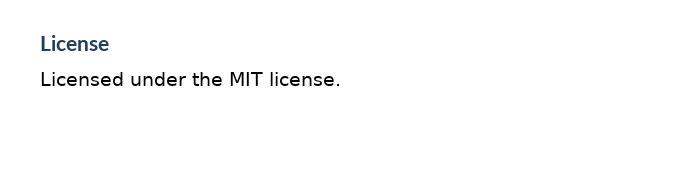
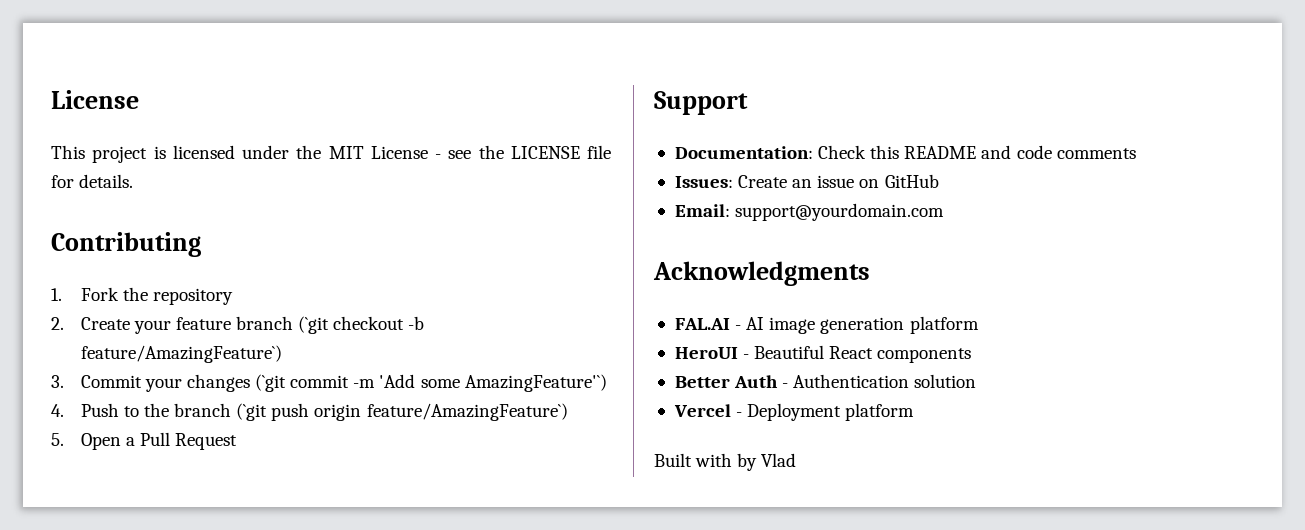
[40,72,341,86] Licensed under the MIT license. -> [51,145,611,163] [51,174,134,188] [51,232,201,257] [51,287,233,305] [51,316,425,334] [80,345,282,363] [51,374,607,392] [51,403,568,421] [51,432,238,450] [654,91,748,115] [674,145,1136,159] [674,174,939,188] [674,203,945,221] [653,261,870,286] [674,316,979,334] [674,345,972,363] [674,374,977,388] [673,403,915,421] [654,453,797,471] This project is licensed under the MIT License - see the LICENSE file for details. // Contributing // 1. Fork the repository // 2. Create your feature branch (`git checkout -b feature/AmazingFeature`) // 3. Commit your changes (`git commit -m 'Add some AmazingFeature'`) // 4. Push to the branch (`git push origin feature/AmazingFeature`) // 5. Open a Pull Request // Support // Documentation: Check this README and code comments // Issues: Create an issue on GitHub // Email: support@yourdomain.com // Acknowledgments // FAL.AI - AI image generation platform // HeroUI - Beautiful React components // Better Auth - Authentication solution // Vercel - Deployment platform // Built with by Vlad

